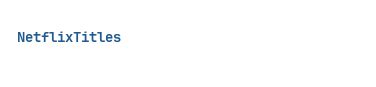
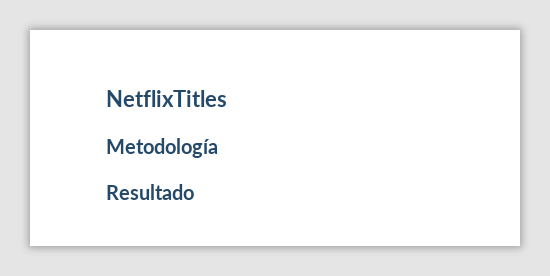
(121, 36) none -> [106,138,218,158] [106,184,194,200] // Metodología // Resultado

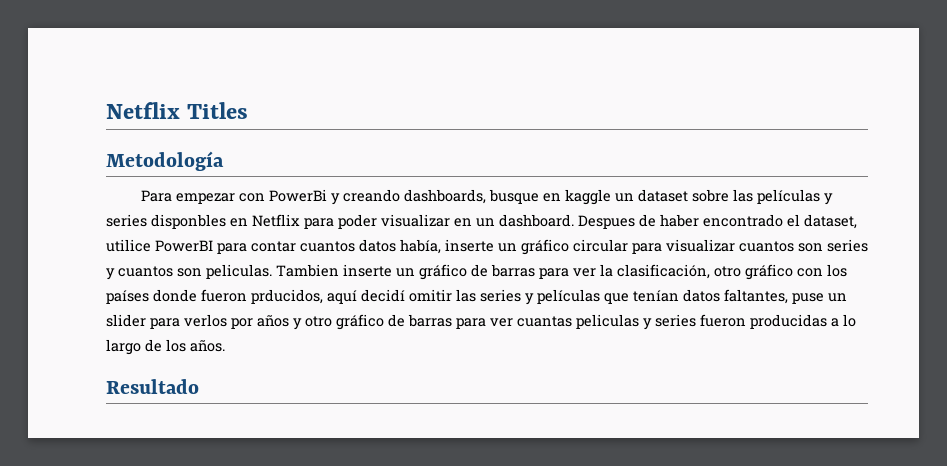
[106,90,227,107] NetflixTitles -> [106,102,248,119] Netflix Titles
(218, 148) none -> [140,189,833,205] [106,214,857,229] [106,239,868,255] [106,264,847,280] [106,289,847,305] [106,314,856,330] [106,339,225,355] // Para empezar con PowerBi y creando dashboards, busque en kaggle un dataset sobre las películas y series disponbles en Netflix para poder visualizar en un dashboard. Despues de haber encontrado el dataset, utilice PowerBI para contar cuantos datos había, inserte un gráfico circular para visualizar cuantos son series y cuantos son peliculas. Tambien inserte un gráfico de barras para ver la clasificación, otro gráfico con los países donde fueron prducidos, aquí decidí omitir las series y películas que tenían datos faltantes, puse un slider para verlos por años y otro gráfico de barras para ver cuantas peliculas y series fueron producidas a lo largo de los años.

